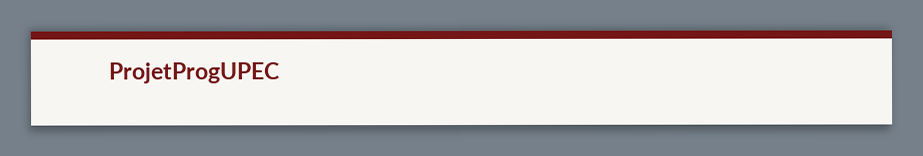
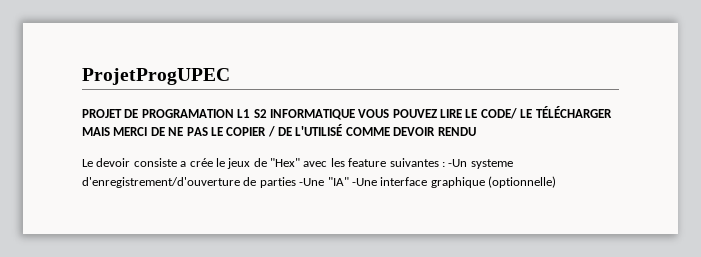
(280, 73) none -> [82,106,612,120] [82,124,476,137] [82,158,513,169] [82,176,556,188] // PROJET DE PROGRAMATION L1 S2 INFORMATIQUE VOUS POUVEZ LIRE LE CODE/ LE TÉLÉCHARGER MAIS MERCI DE NE PAS LE COPIER / DE L'UTILISÉ COMME DEVOIR RENDU // Le devoir consiste a crée le jeux de "Hex" avec les feature suivantes : -Un systeme d'enregistrement/d'ouverture de parties -Une "IA" -Une interface graphique (optionnelle)

